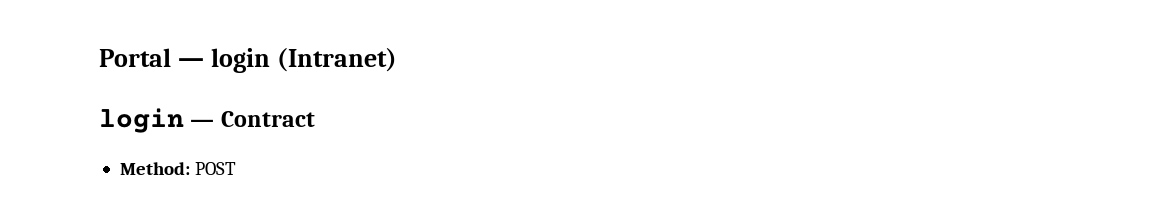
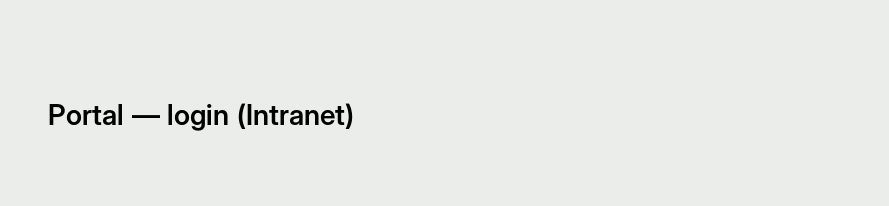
[99,108,315,133] [119,162,237,175] // login — Contract // Method: POST -> (354, 116) none

